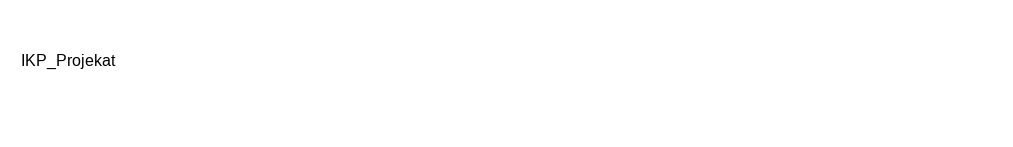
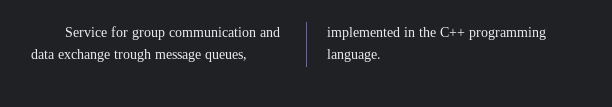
[21,54,116,70] IKP_Projekat -> [64,26,280,40] [31,49,247,62] [327,27,546,40] [327,49,381,62] Service for group communication and data exchange trough message queues, implemented in the C++ programming language.

